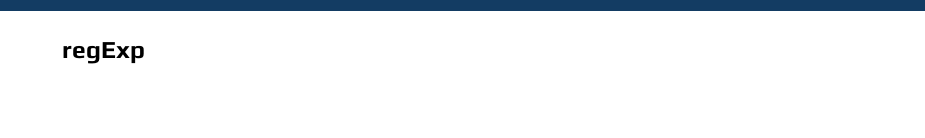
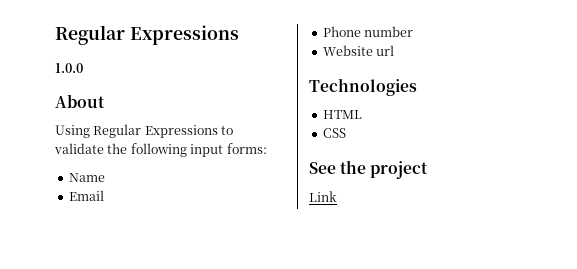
[62,42,145,64] regExp -> [55,25,239,45] [55,63,83,73] [55,94,105,108] [55,124,234,138] [54,143,267,157] [68,173,105,182] [68,190,104,201] [322,26,414,37] [322,45,395,56] [309,78,417,96] [322,110,362,119] [322,128,346,138] [309,160,429,179] [309,191,337,202] Regular Expressions // 1.0.0 // About // Using Regular Expressions to validate the following input forms: // Name // Email // Phone number // Website url // Technologies // HTML // CSS // See the project // Link

